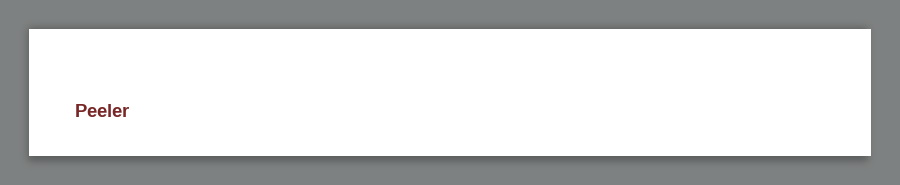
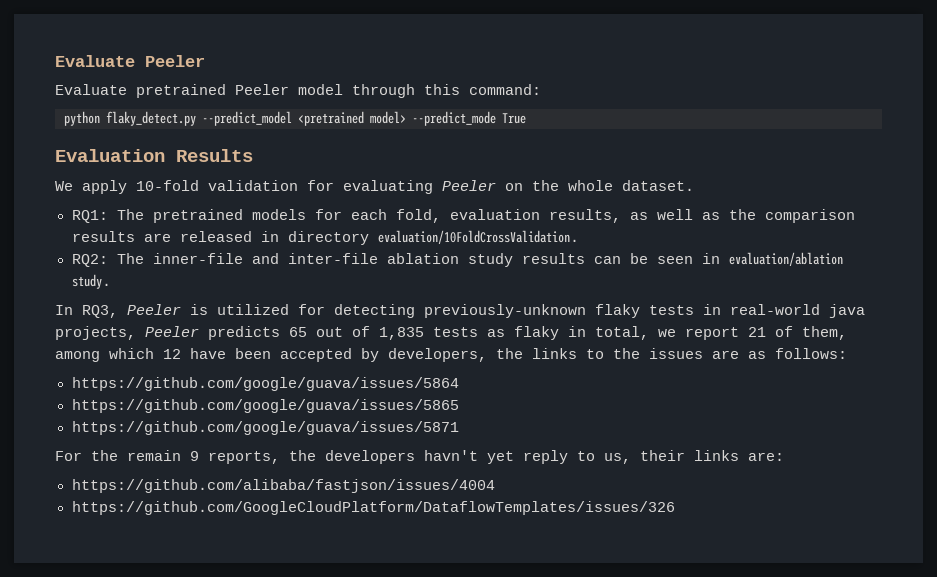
[75,104,129,117] Peeler -> [55,55,205,67] [55,84,541,98] [64,111,526,126] [55,149,253,162] [55,180,694,194] [71,209,855,223] [71,230,579,245] [71,252,843,267] [71,274,111,289] [55,304,865,318] [55,326,847,340] [55,348,847,362] [71,377,459,391] [71,399,459,413] [71,421,459,435] [55,450,784,464] [71,479,495,493] [71,501,675,515] Evaluate Peeler // Evaluate pretrained Peeler model through this command: // python flaky_detect.py --predict_model <pretrained model> --predict_mode True // Evaluation Results // We apply 10-fold validation for evaluating Peeler on the whole dataset. // RQ1: The pretrained models for each fold, evaluation results, as well as the comparison results are released in directory evaluation/10FoldCrossValidation. // RQ2: The inner-file and inter-file ablation study results can be seen in evaluation/ablation study. // In RQ3, Peeler is utilized for detecting previously-unknown flaky tests in real-world java projects, Peeler predicts 65 out of 1,835 tests as flaky in total, we report 21 of them, among which 12 have been accepted by developers, the links to the issues are as follows: // https://github.com/google/guava/issues/5864 // https://github.com/google/guava/issues/5865 // https://github.com/google/guava/issues/5871 // For the remain 9 reports, the developers havn't yet reply to us, their links are: // https://github.com/alibaba/fastjson/issues/4004 // https://github.com/GoogleCloudPlatform/DataflowTemplates/issues/326

